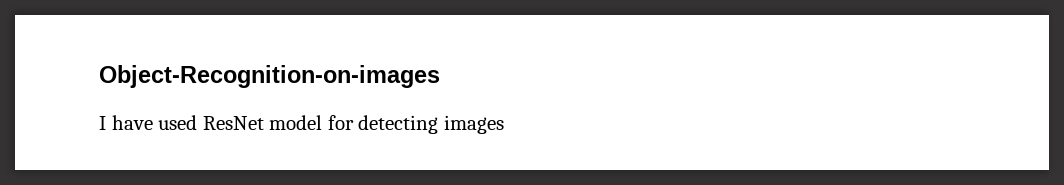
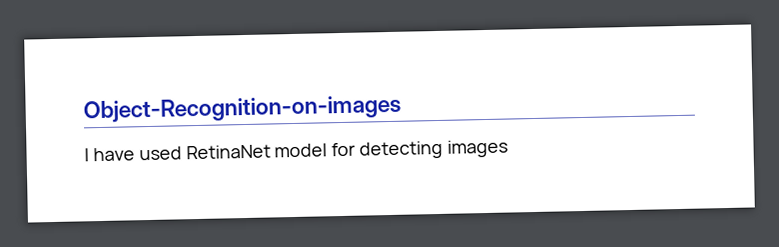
[202,116,264,130] ResNet -> [185,144,271,160] RetinaNet

